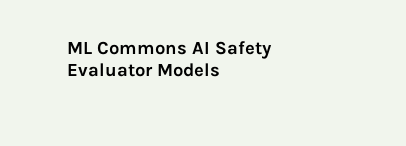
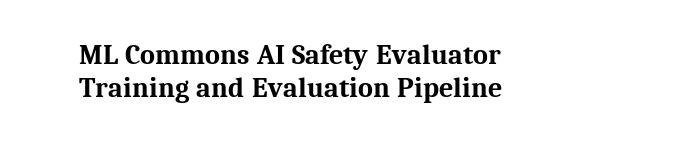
[157,63,220,77] Models -> [79,77,503,103] Training and Evaluation Pipeline

